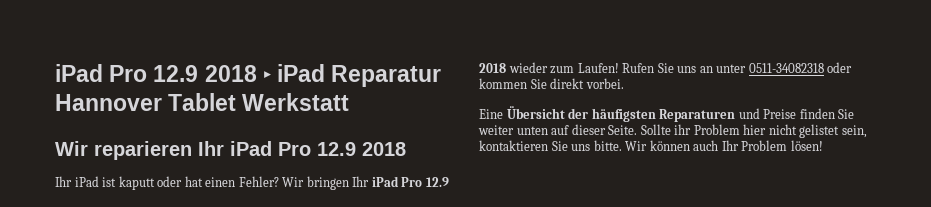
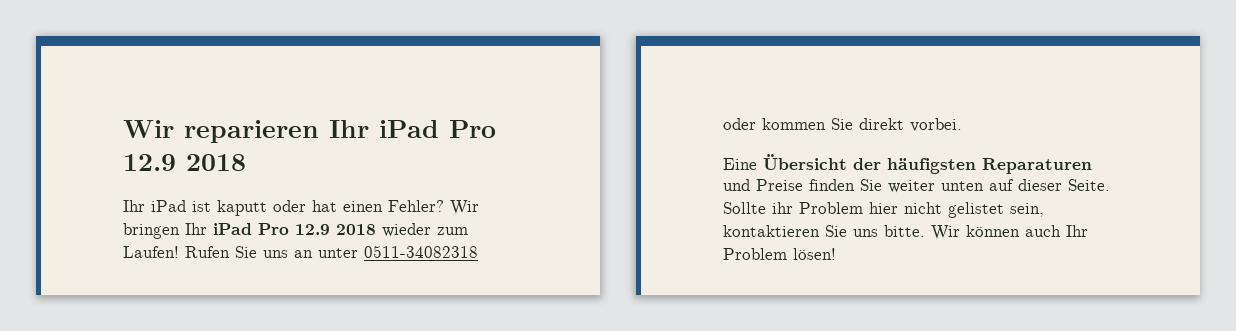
[55,64,442,87] [55,93,350,111] iPad Pro 12.9 2018 ‣ iPad Reparatur Hannover Tablet Werkstatt // -> (123, 129) none

